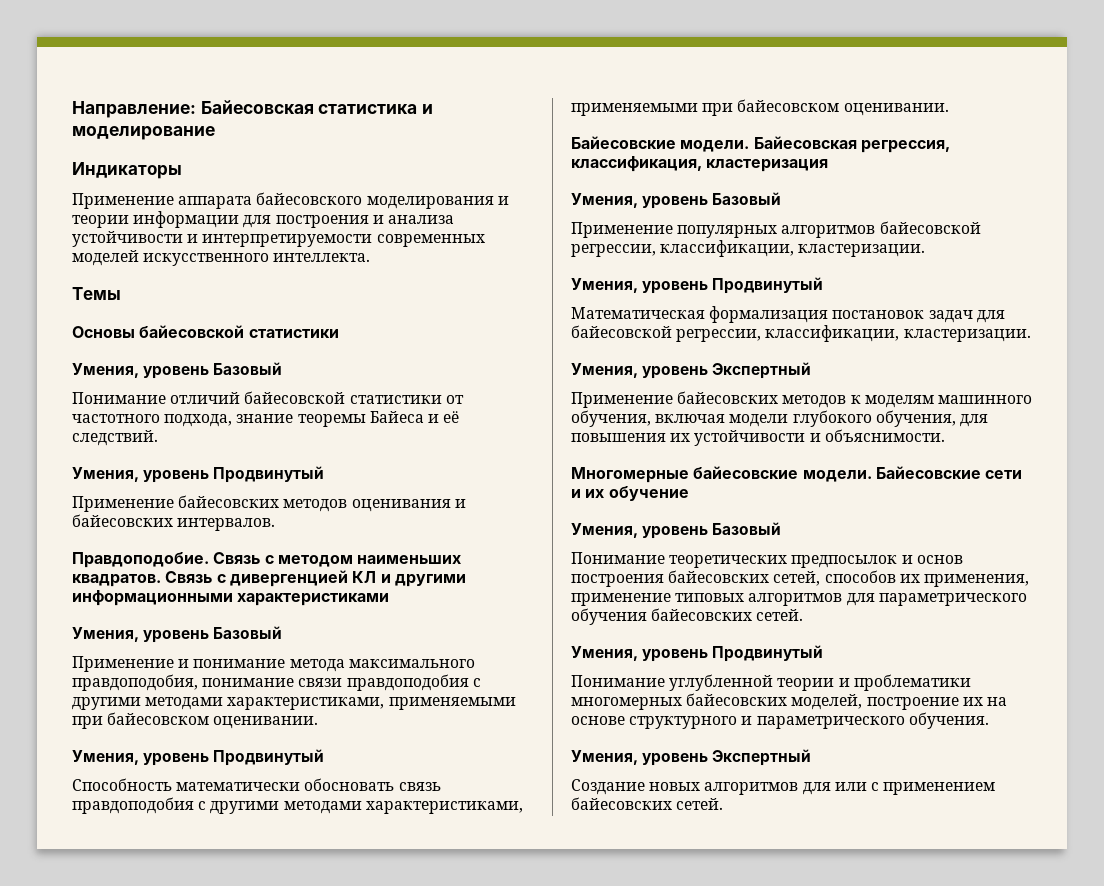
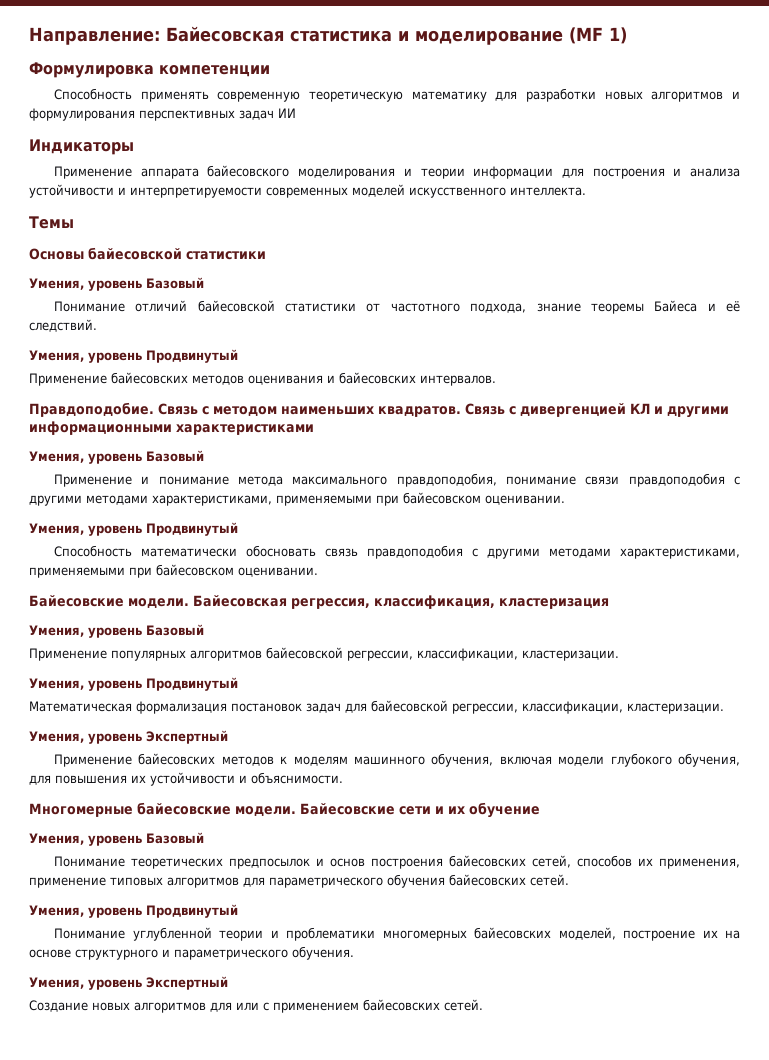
(215, 133) none -> [569,27,627,44] [29,62,270,78] [54,88,741,102] [29,108,296,121] (MF 1) // Формулировка компетенции // Способность применять современную теоретическую математику для разработки новых алгоритмов и формулирования перспективных задач ИИ

